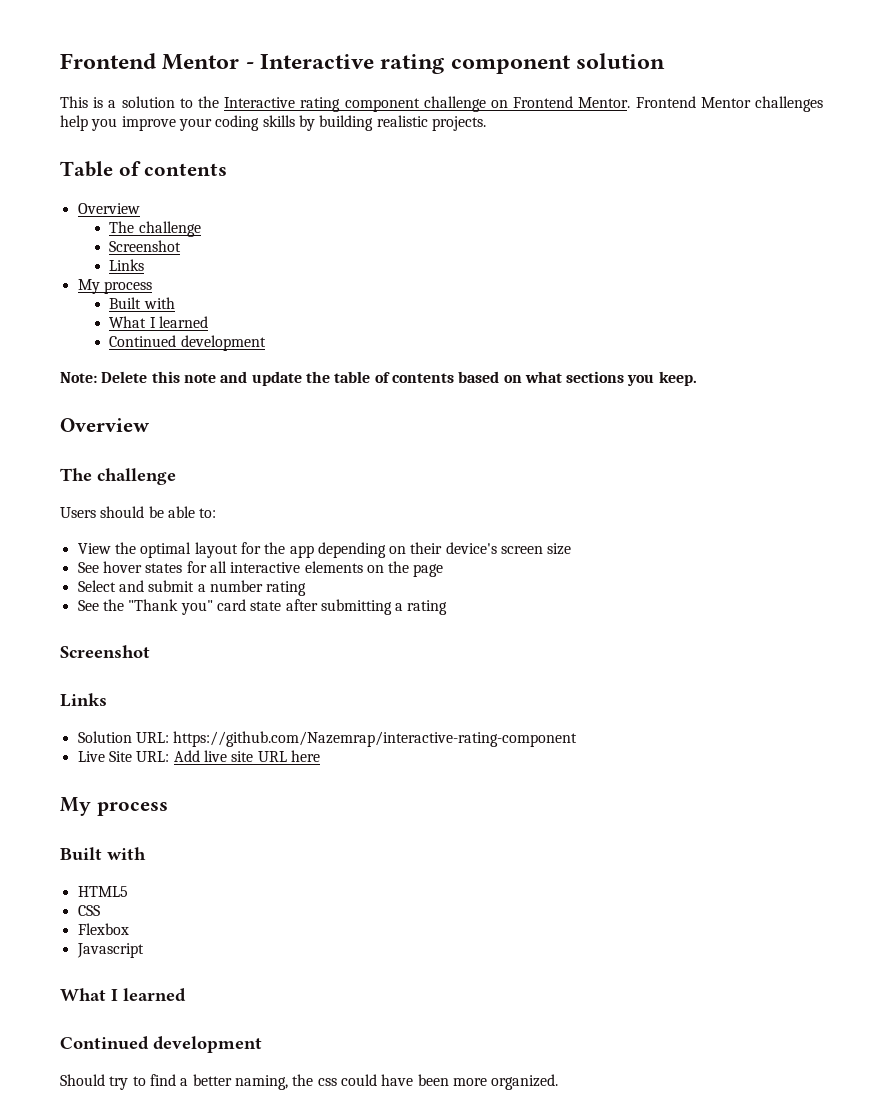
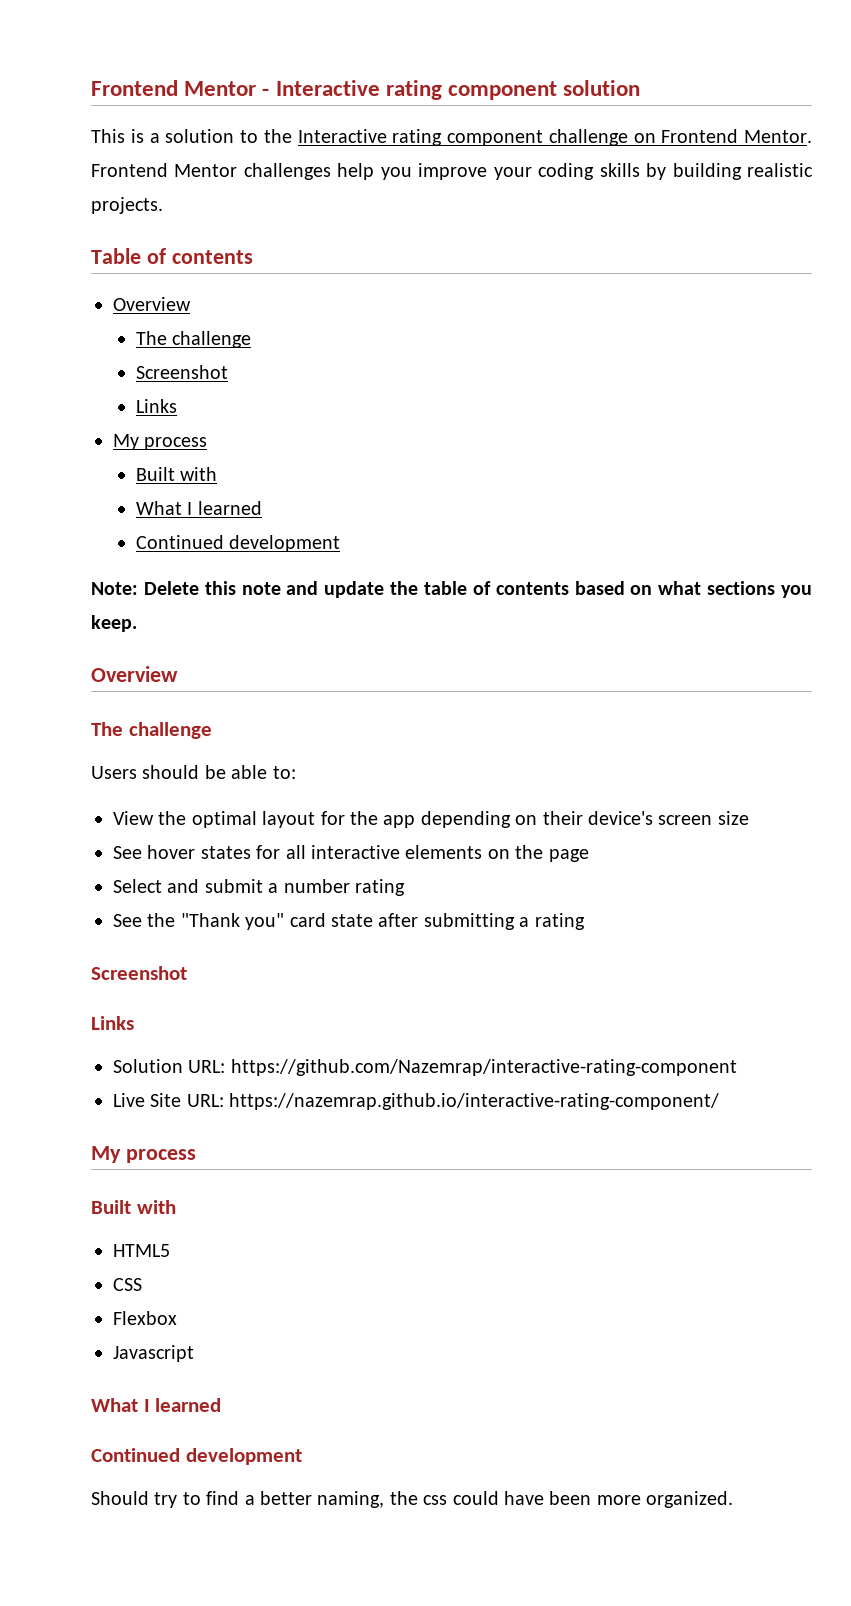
[173,750,320,762] Add live site URL here -> [229,1093,720,1110] https://nazemrap.github.io/interactive-rating-component/

